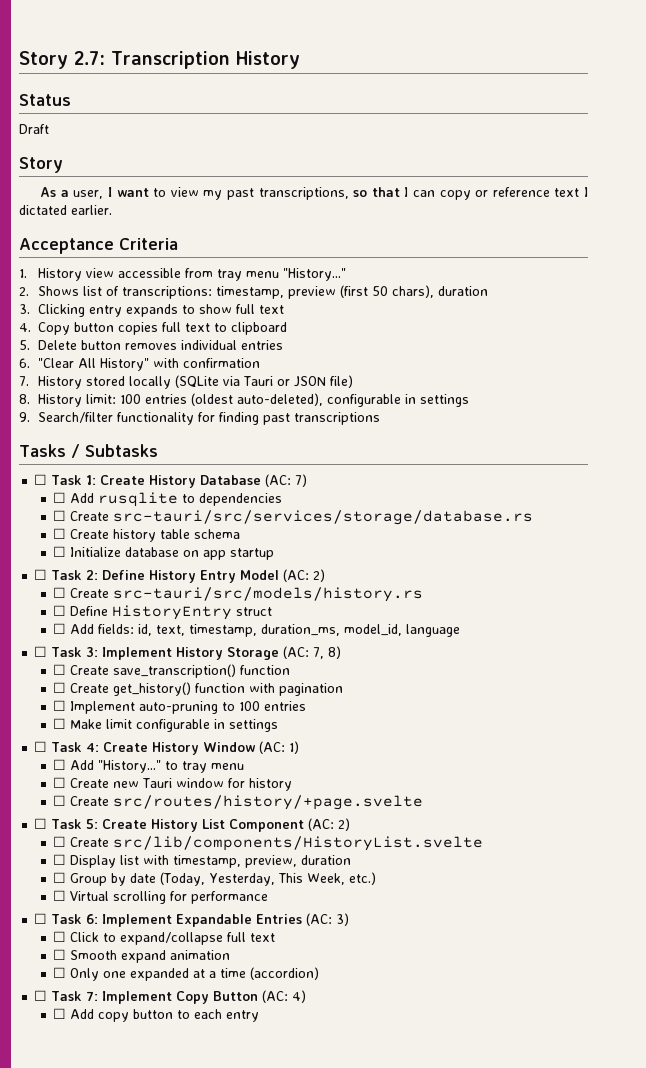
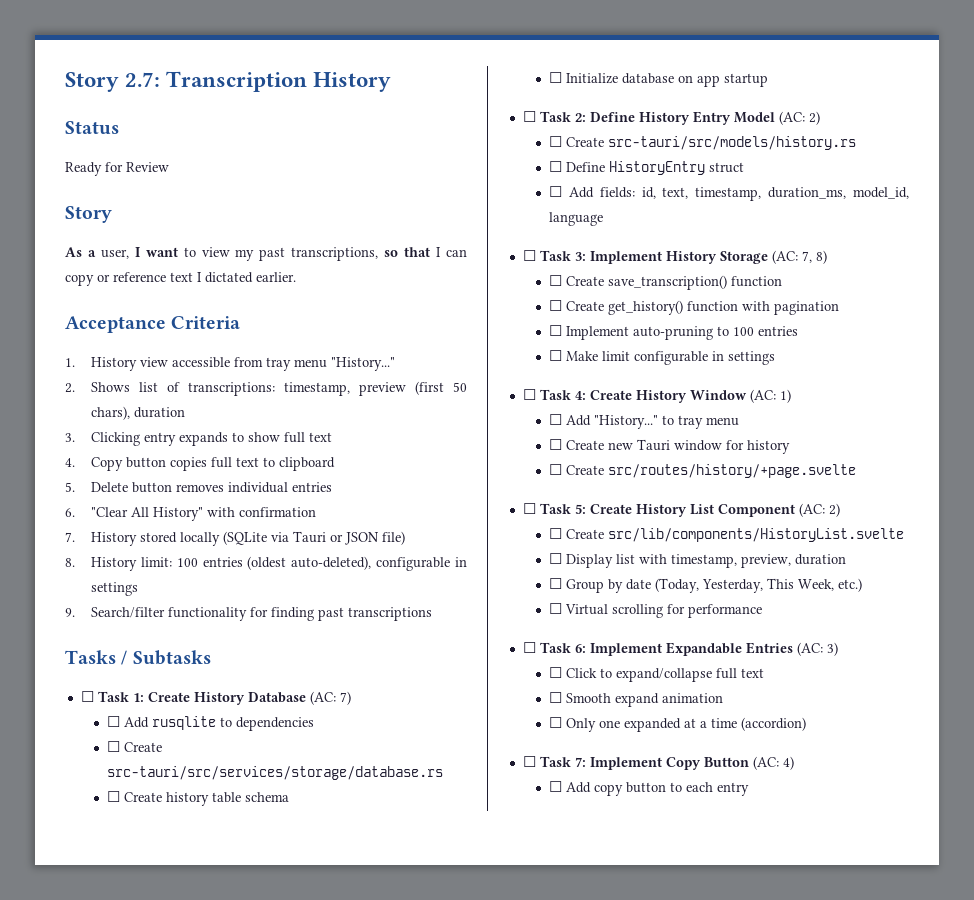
[19,124,49,134] Draft -> [65,162,169,176] Ready for Review

